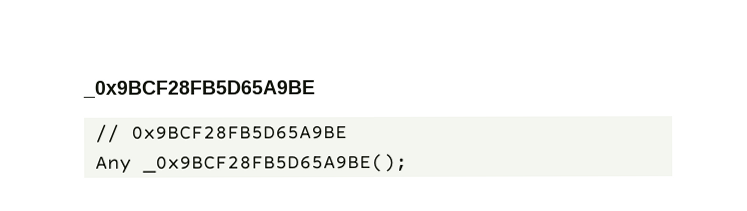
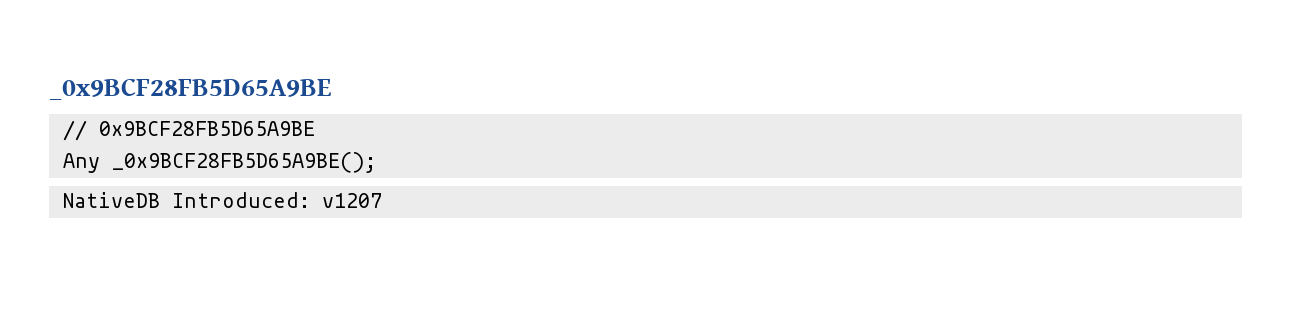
(408, 163) none -> [63,192,383,208] // NativeDB Introduced: v1207

